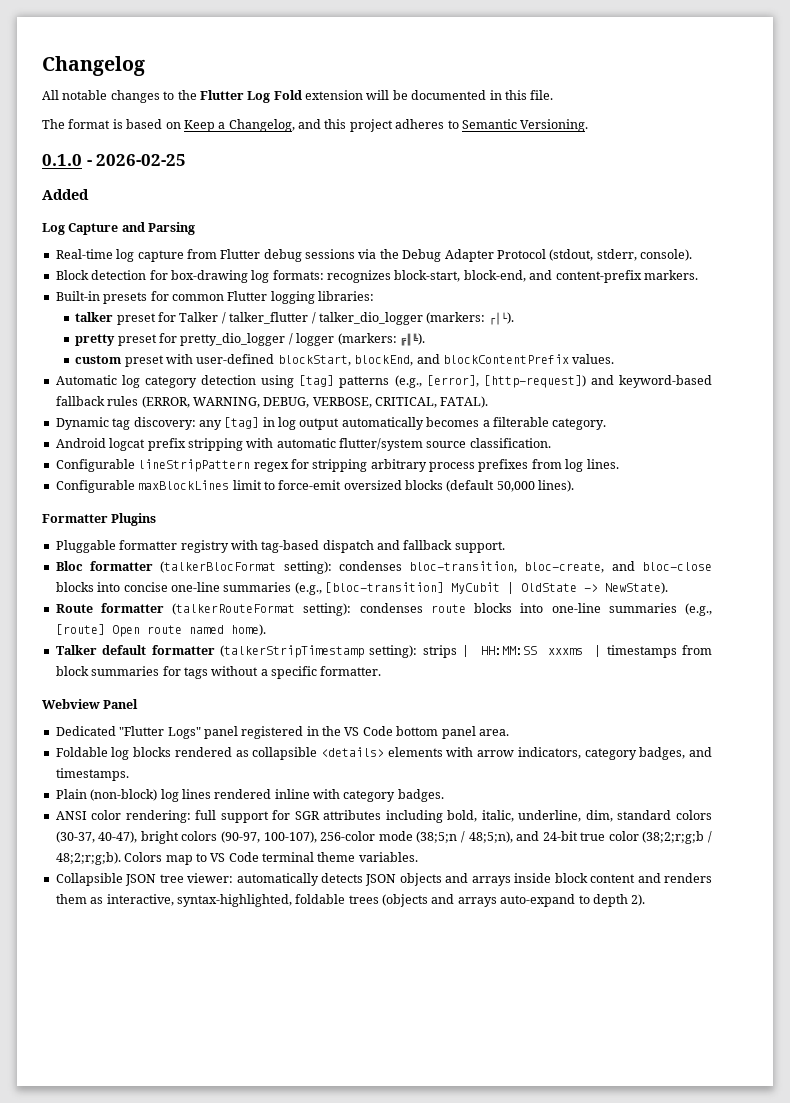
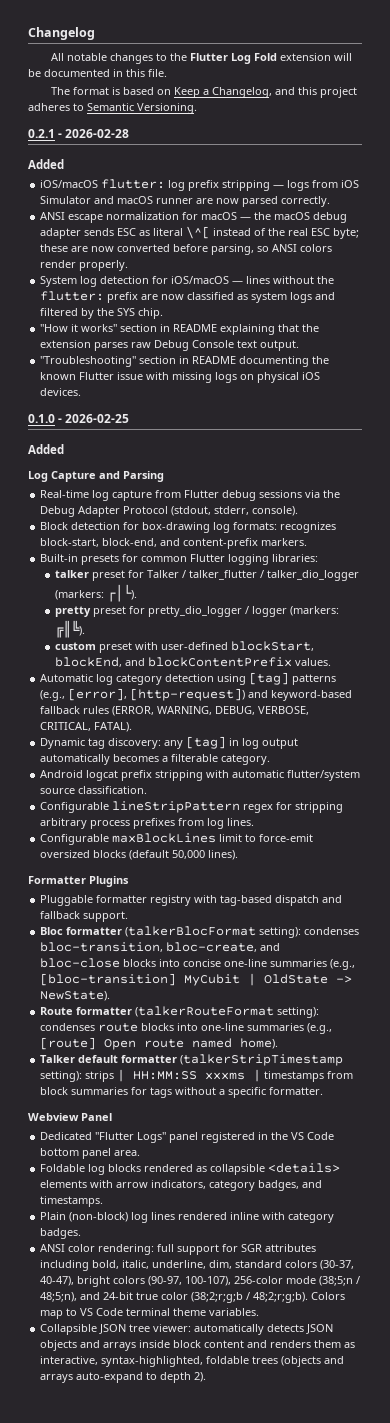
(589, 125) none -> [28,129,130,138] [28,159,64,169] [40,179,360,191] [40,196,331,207] [40,212,348,223] [40,226,360,239] [40,244,333,255] [40,260,129,271] [40,276,335,287] [40,291,336,303] [40,308,164,319] [40,324,320,335] [40,340,300,351] [40,356,330,367] [40,372,321,383] [40,388,82,396] // 0.2.1 - 2026-02-28 // Added // iOS/macOS flutter: log prefix stripping — logs from iOS Simulator and macOS runner are now parsed correctly. // ANSI escape normalization for macOS — the macOS debug adapter sends ESC as literal \^[ instead of the real ESC byte; these are now converted before parsing, so ANSI colors render properly. // System log detection for iOS/macOS — lines without the flutter: prefix are now classified as system logs and filtered by the SYS chip. // "How it works" section in README explaining that the extension parses raw Debug Console text output. // "Troubleshooting" section in README documenting the known Flutter issue with missing logs on physical iOS devices.

